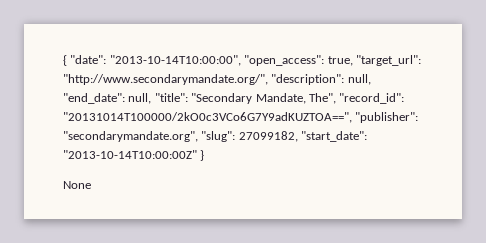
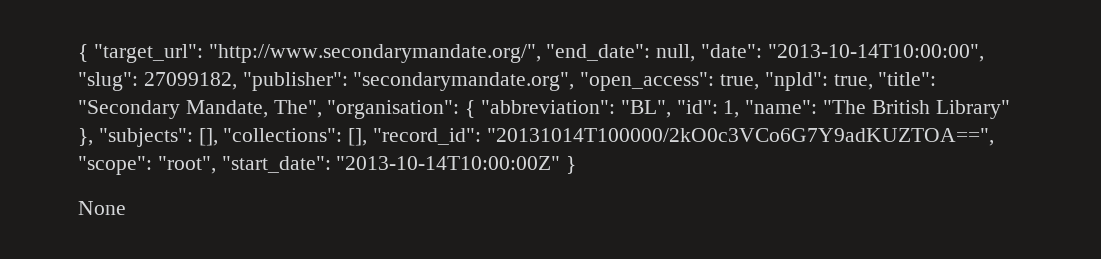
[63,55,421,66] [63,74,371,85] [63,93,405,104] [63,112,419,123] [63,131,298,142] { "date": "2013-10-14T10:00:00", "open_access": true, "target_url": "http://www.secondarymandate.org/", "description": null, "end_date": null, "title": "Secondary Mandate, The", "record_id": "20131014T100000/2kO0c3VCo6G7Y9adKUZTOA==", "publisher": "secondarymandate.org", "slug": 27099182, -> [78,44,984,63] [78,72,937,91] [78,100,1010,119] [78,128,994,147] [78,156,216,175] { "target_url": "http://www.secondarymandate.org/", "end_date": null, "date": "2013-10-14T10:00:00", "slug": 27099182, "publisher": "secondarymandate.org", "open_access": true, "npld": true, "title": "Secondary Mandate, The", "organisation": { "abbreviation": "BL", "id": 1, "name": "The British Library" }, "subjects": [], "collections": [], "record_id": "20131014T100000/2kO0c3VCo6G7Y9adKUZTOA==", "scope": "root",

